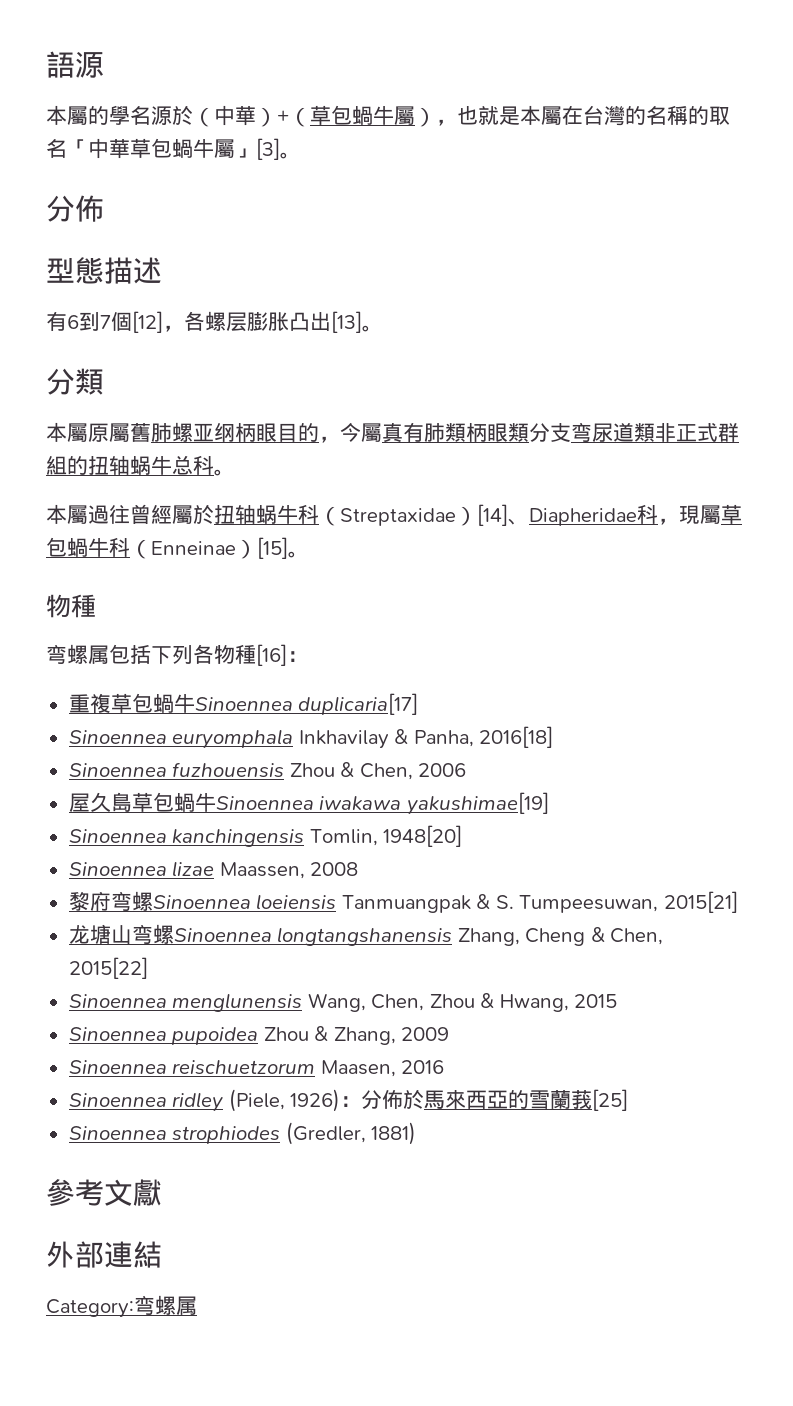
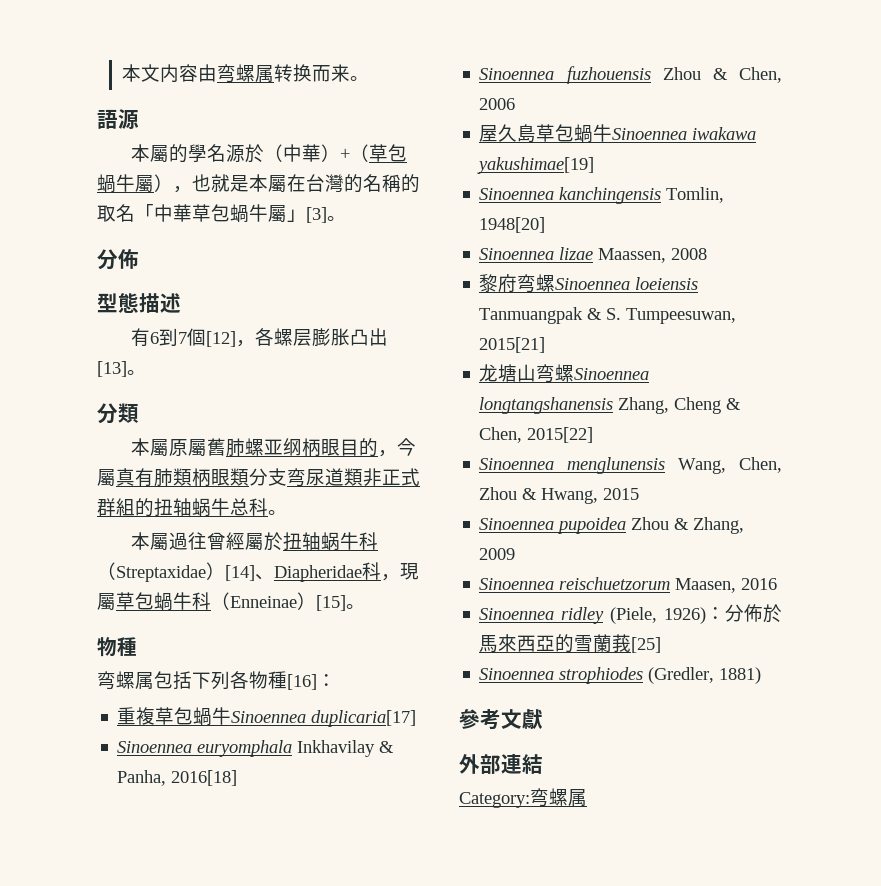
(46, 64) none -> [122,64,370,83] 本文内容由弯螺属转换而来。 //

